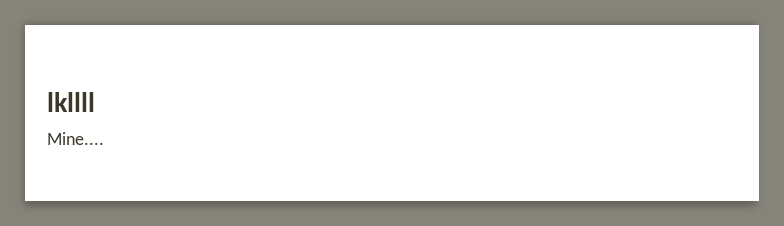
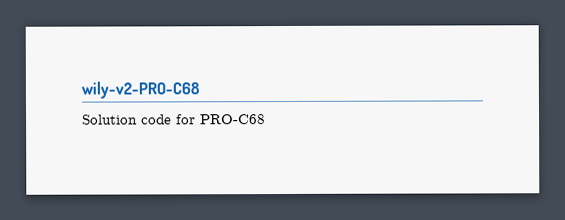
[47,92,95,112] [47,132,104,145] lkllll // Mine.... -> [81,81,200,99] [82,114,266,125] wily-v2-PRO-C68 // Solution code for PRO-C68

